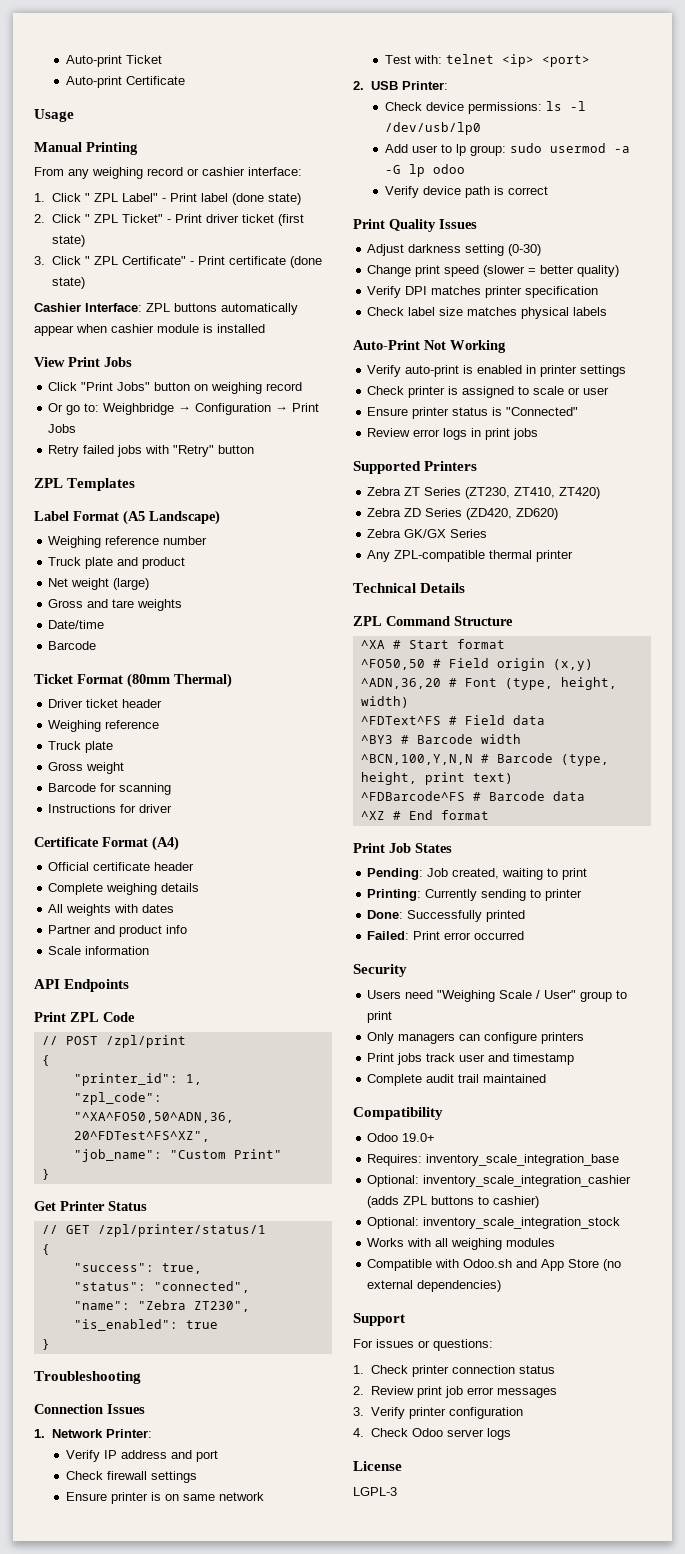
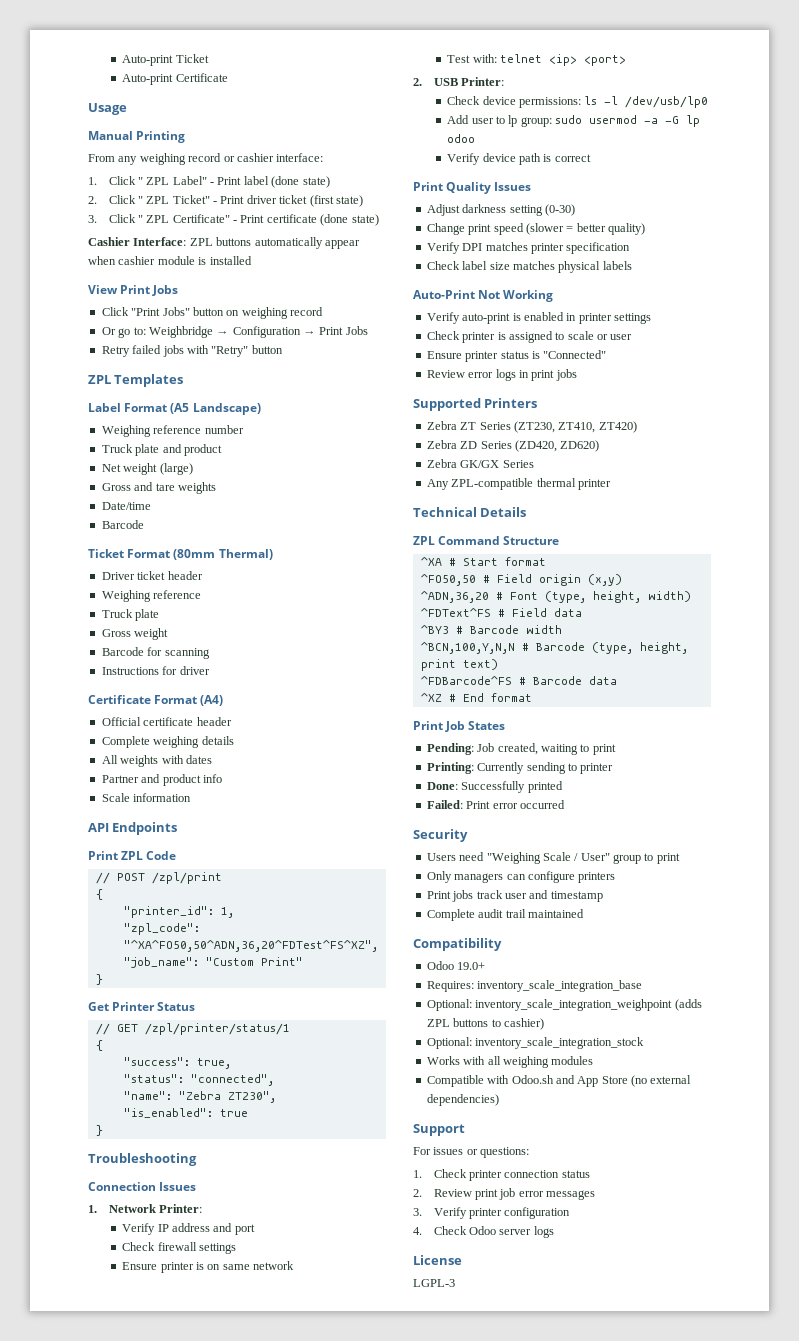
[423,1175,632,1187] inventory_scale_integration_cashier -> [475,999,673,1011] inventory_scale_integration_weighpoint

